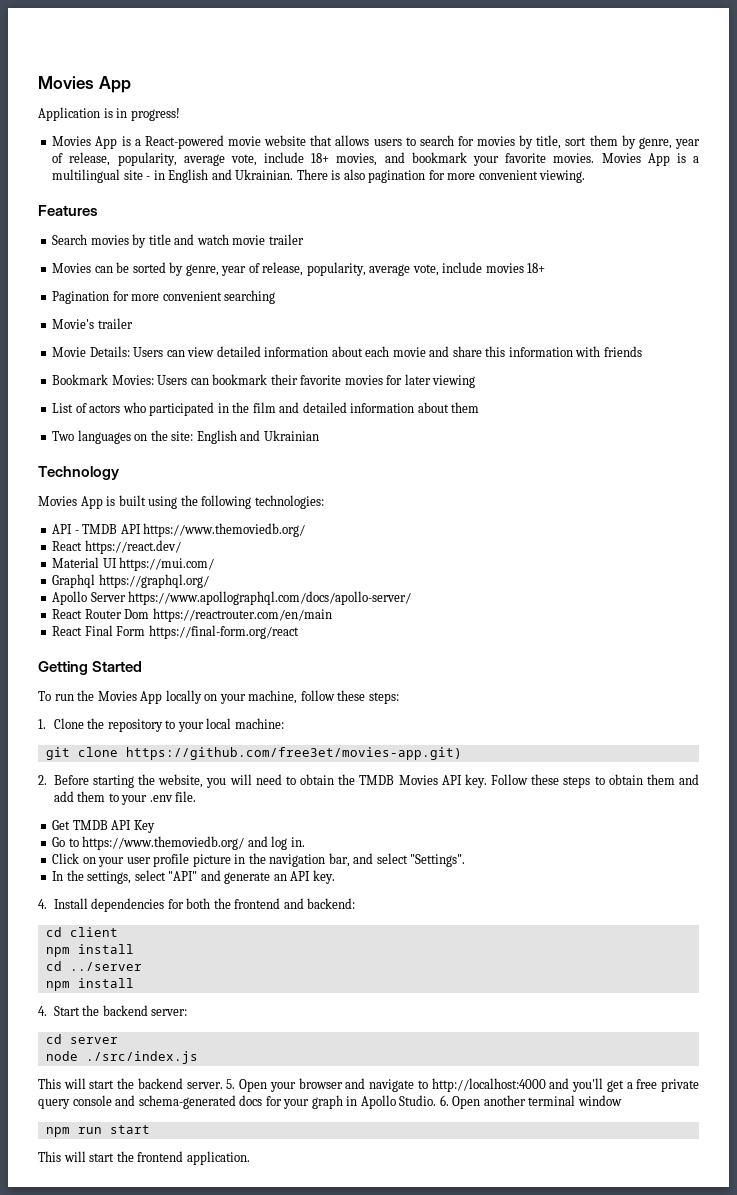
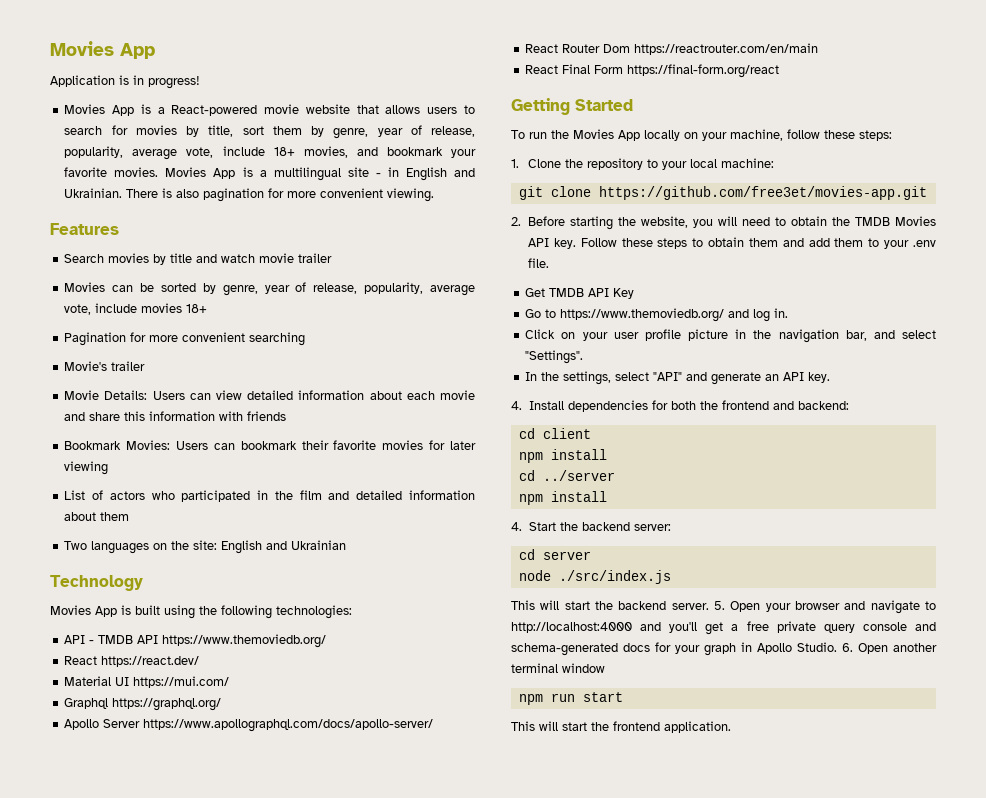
[125,747,462,760] https://github.com/free3et/movies-app.git) -> [598,186,927,200] https://github.com/free3et/movies-app.git

